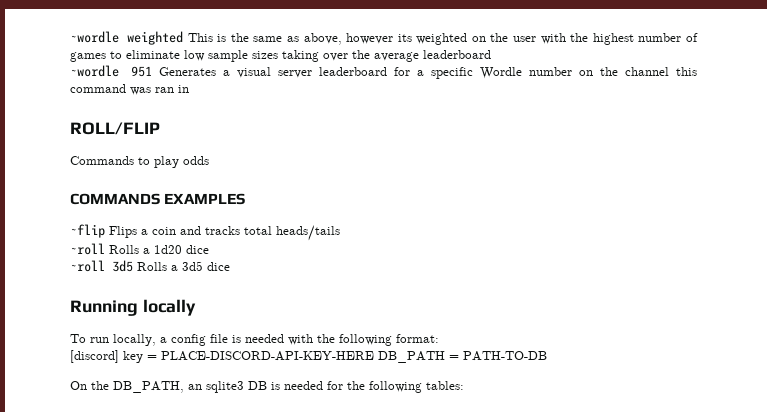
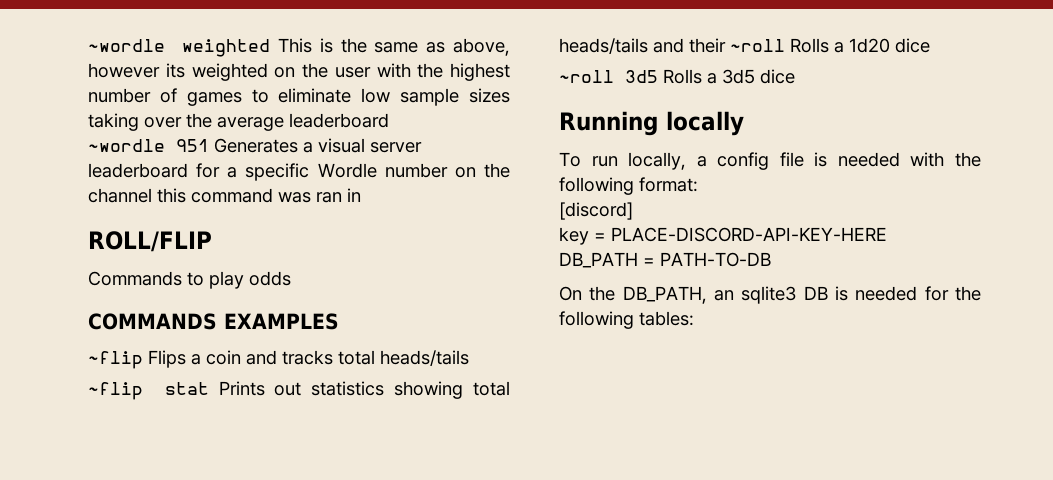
(340, 233) none -> [88,381,510,400] [559,38,726,54] ~flip stat Prints out statistics showing total heads/tails and their
(119, 356) none -> (633, 211) //
(374, 356) none -> (887, 234) //

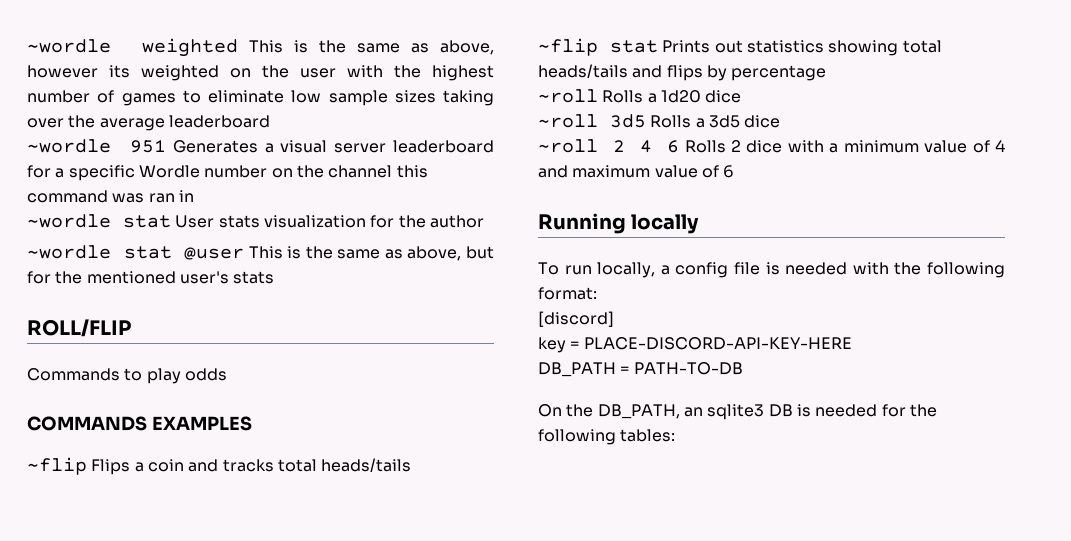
(361, 195) none -> [27,214,484,228] [27,245,495,261] [27,271,275,284] // ~wordle stat User stats visualization for the author // ~wordle stat @user This is the same as above, but for the mentioned user's stats
[689,38,726,53] their -> [666,65,827,81] flips by percentage //
(795, 76) none -> [538,139,1005,153] [538,165,735,178] // ~roll 2 4 6 Rolls 2 dice with a minimum value of 4 and maximum value of 6

